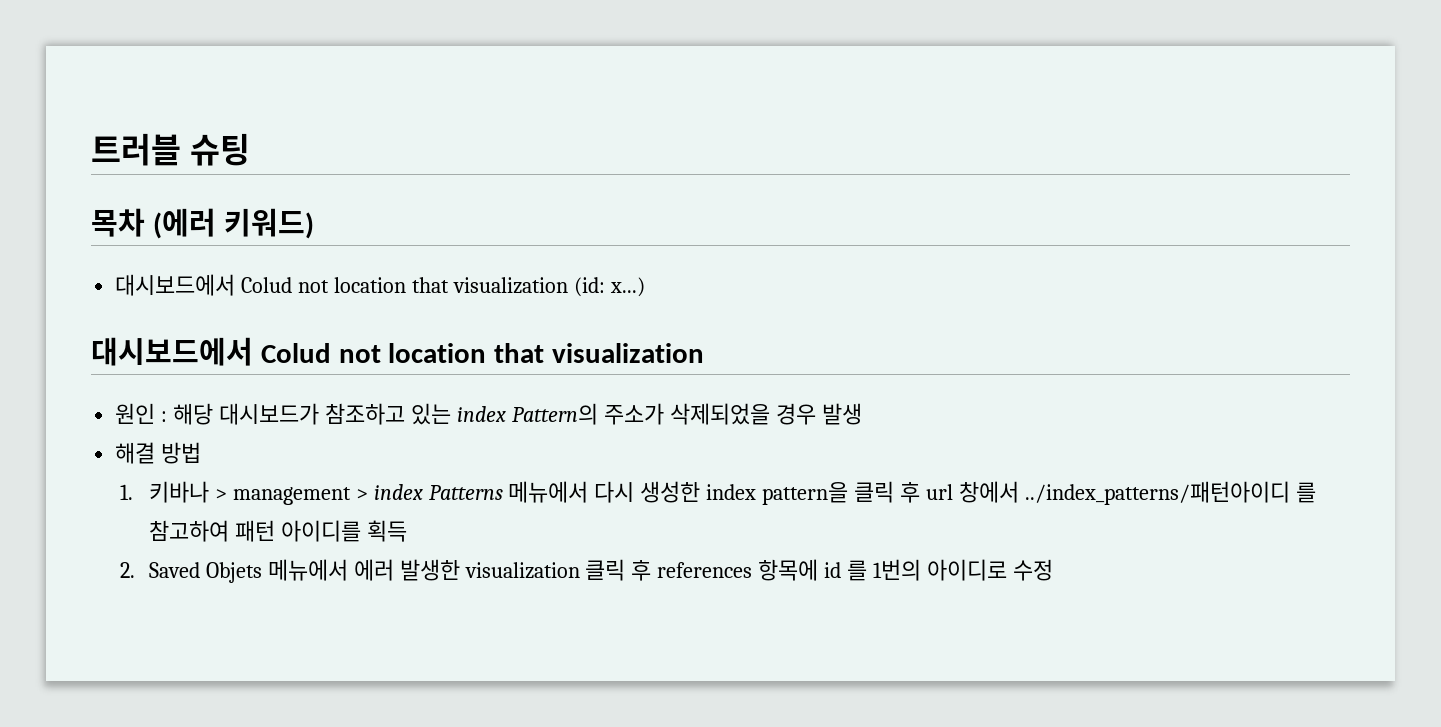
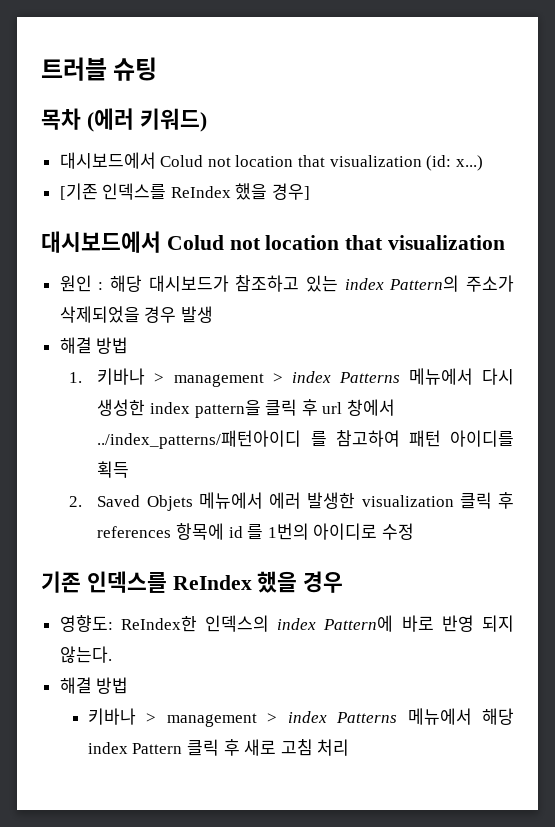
(645, 287) none -> [59,183,311,200] // [기존 인덱스를 ReIndex 했을 경우]
(1053, 570) none -> [41,571,344,593] [59,615,515,632] [59,646,112,663] [59,677,129,694] [87,708,514,727] [87,739,350,756] // 기존 인덱스를 ReIndex 했을 경우 // 영향도: ReIndex한 인덱스의 index Pattern에 바로 반영 되지 않는다. // 해결 방법 // 키바나 > management > index Patterns 메뉴에서 해당 index Pattern 클릭 후 새로 고침 처리

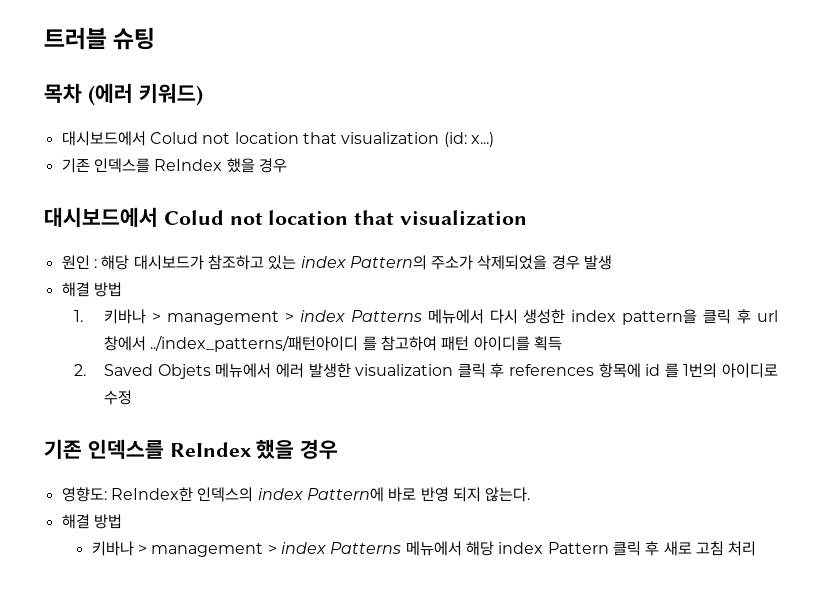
[59,183,311,200] [기존 인덱스를 ReIndex 했을 경우] -> [61,158,287,173] 기존 인덱스를 ReIndex 했을 경우

